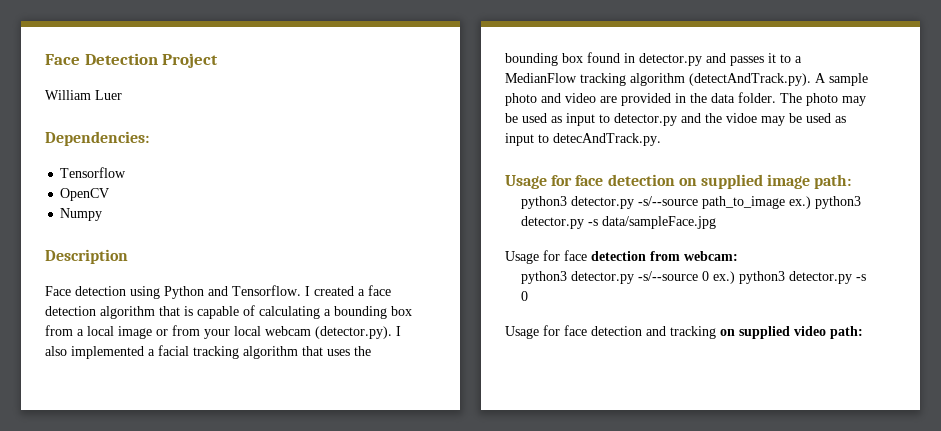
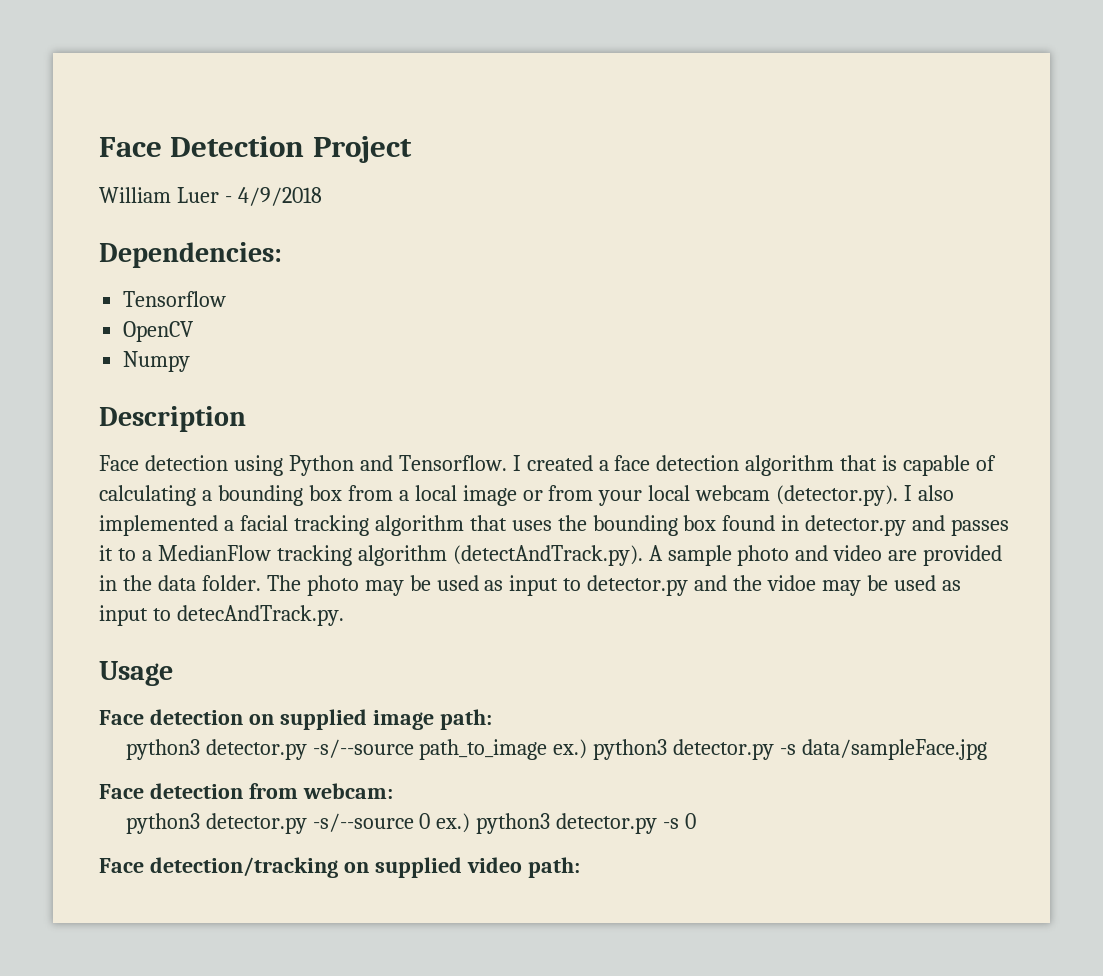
(122, 95) none -> [224,187,322,206] - 4/9/2018
[551,175,604,186] for face -> [99,710,144,725] // Face
[505,250,587,264] Usage for face -> [99,784,144,799] Face
[505,325,716,339] Usage for face detection and tracking -> [99,857,338,878] Face detection/tracking

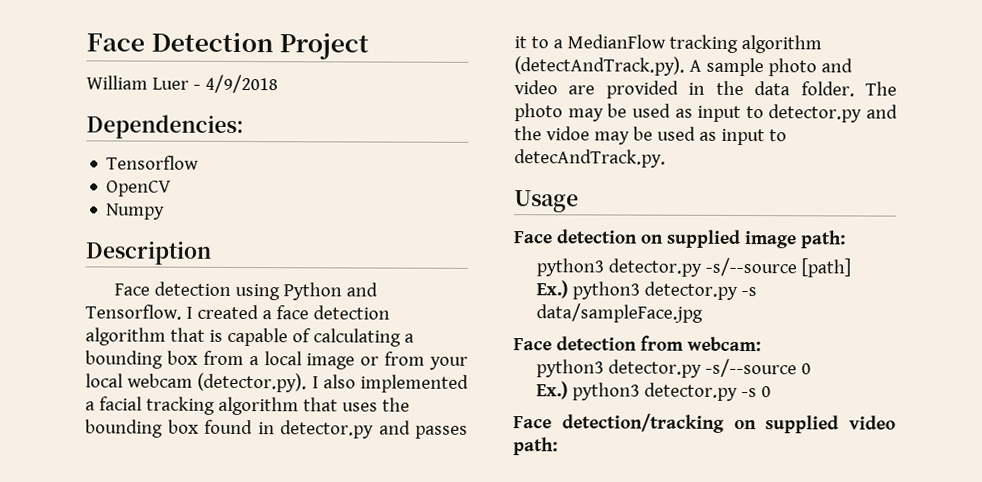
[419,739,588,760] path_to_image ex.) -> [800,258,851,278] [535,280,568,299] [path] // Ex.)
[436,813,471,833] ex.) -> [535,381,568,400] // Ex.)

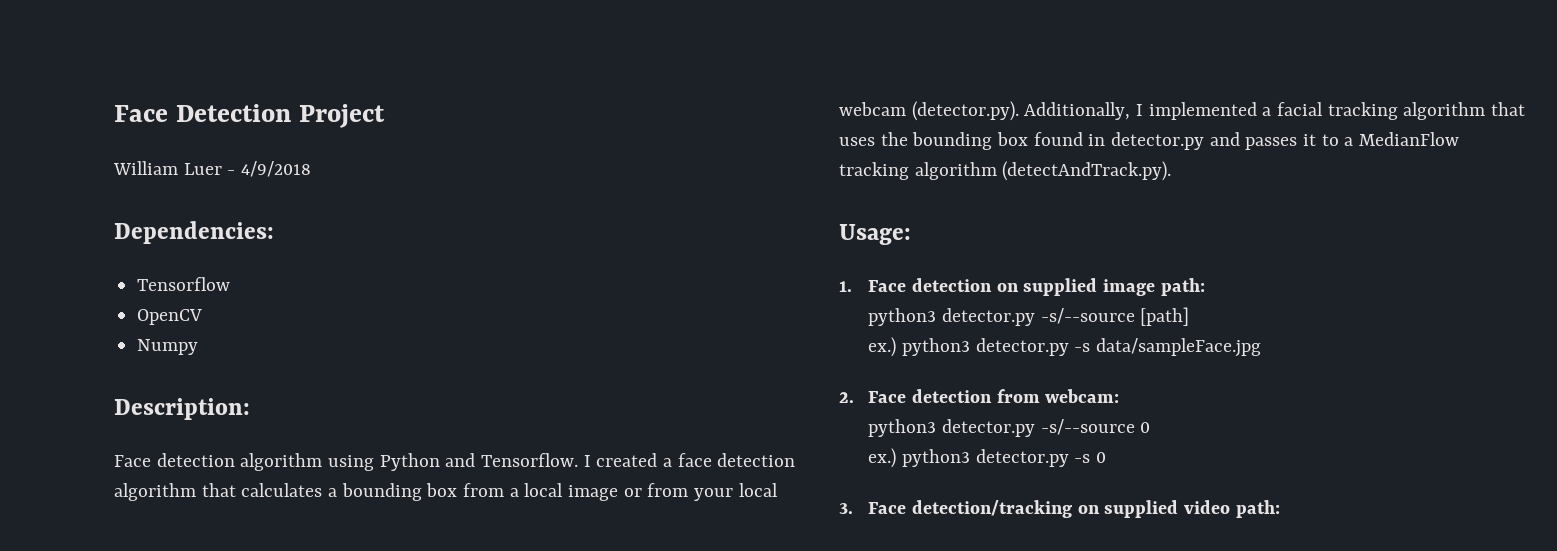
[85,240,211,265] [113,281,231,296] Description // Face detection -> [114,398,250,420] [114,453,323,471] Description: // Face detection algorithm
[208,327,401,347] is capable of calculating -> [241,483,323,497] calculates
[311,374,356,389] I also -> [1024,102,1144,120] Additionally, I
[688,57,853,77] [514,80,898,99] [514,103,898,123] [514,126,787,146] [514,149,666,168] [514,190,579,213] A sample photo and video are provided in the data folder. The photo may be used as input to detector.py and the vidoe may be used as input to detecAndTrack.py. // Usage // -> [839,224,911,245] [839,281,852,292] // Usage: // 1.
[535,280,568,299] Ex.) -> [868,337,897,357] ex.)
(703, 313) none -> [839,392,854,403] 2.
[535,381,568,400] Ex.) -> [868,448,897,468] ex.)
(771, 392) none -> [839,503,853,514] 3.

